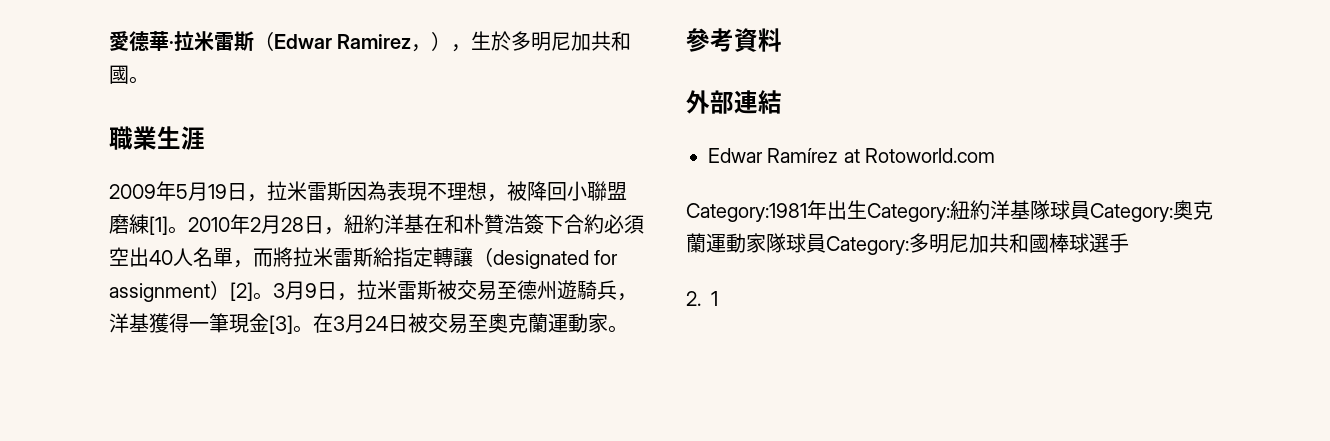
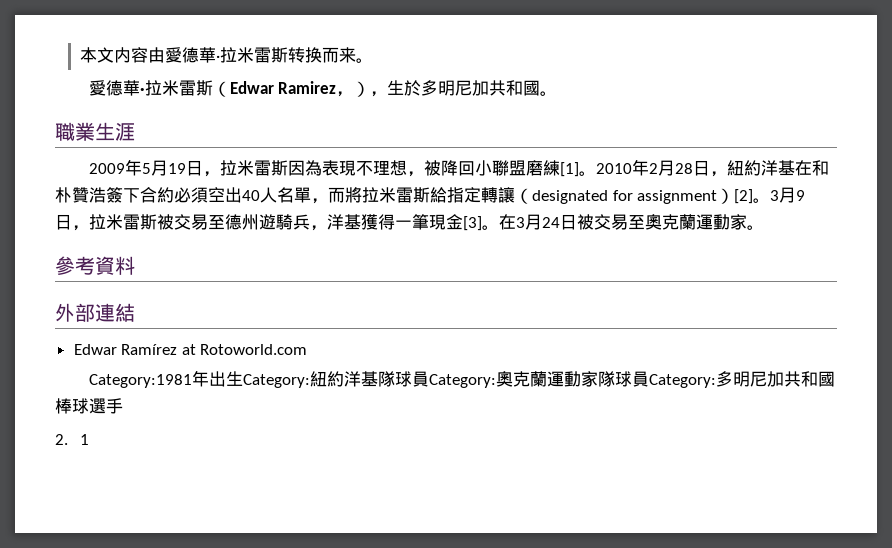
(109, 41) none -> [80,47,374,63] 本文内容由愛德華·拉米雷斯转换而来。 //

